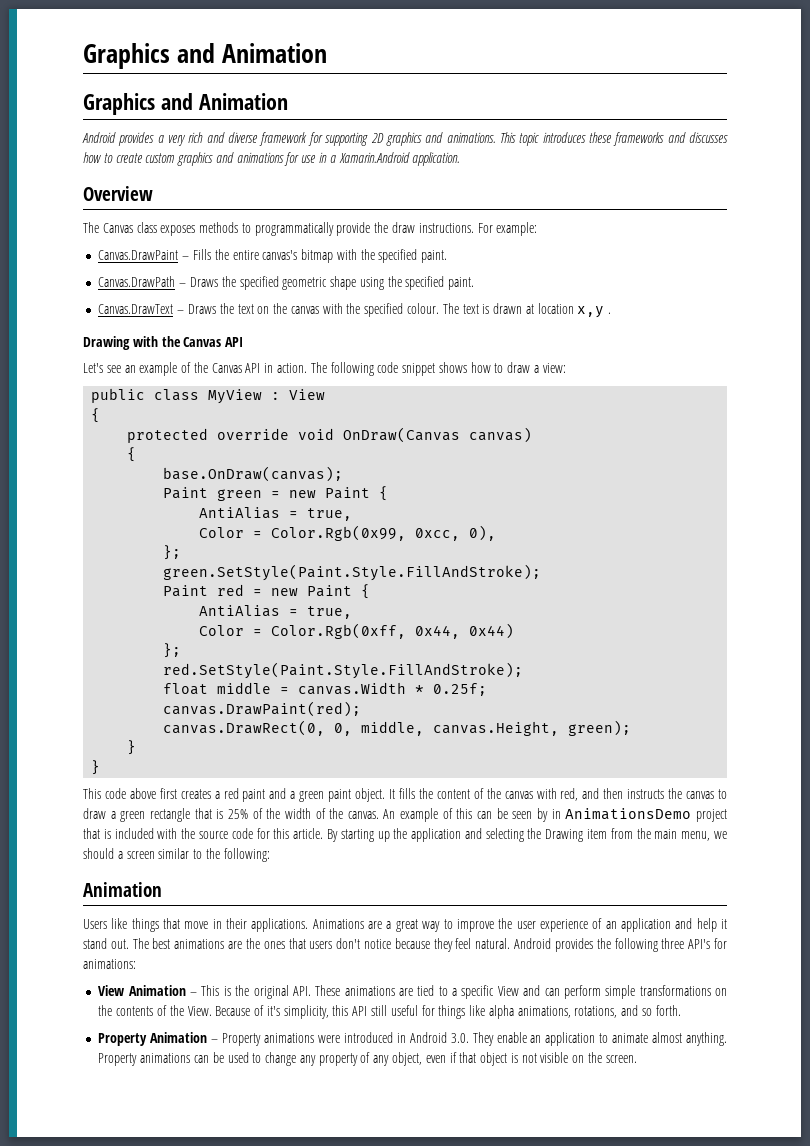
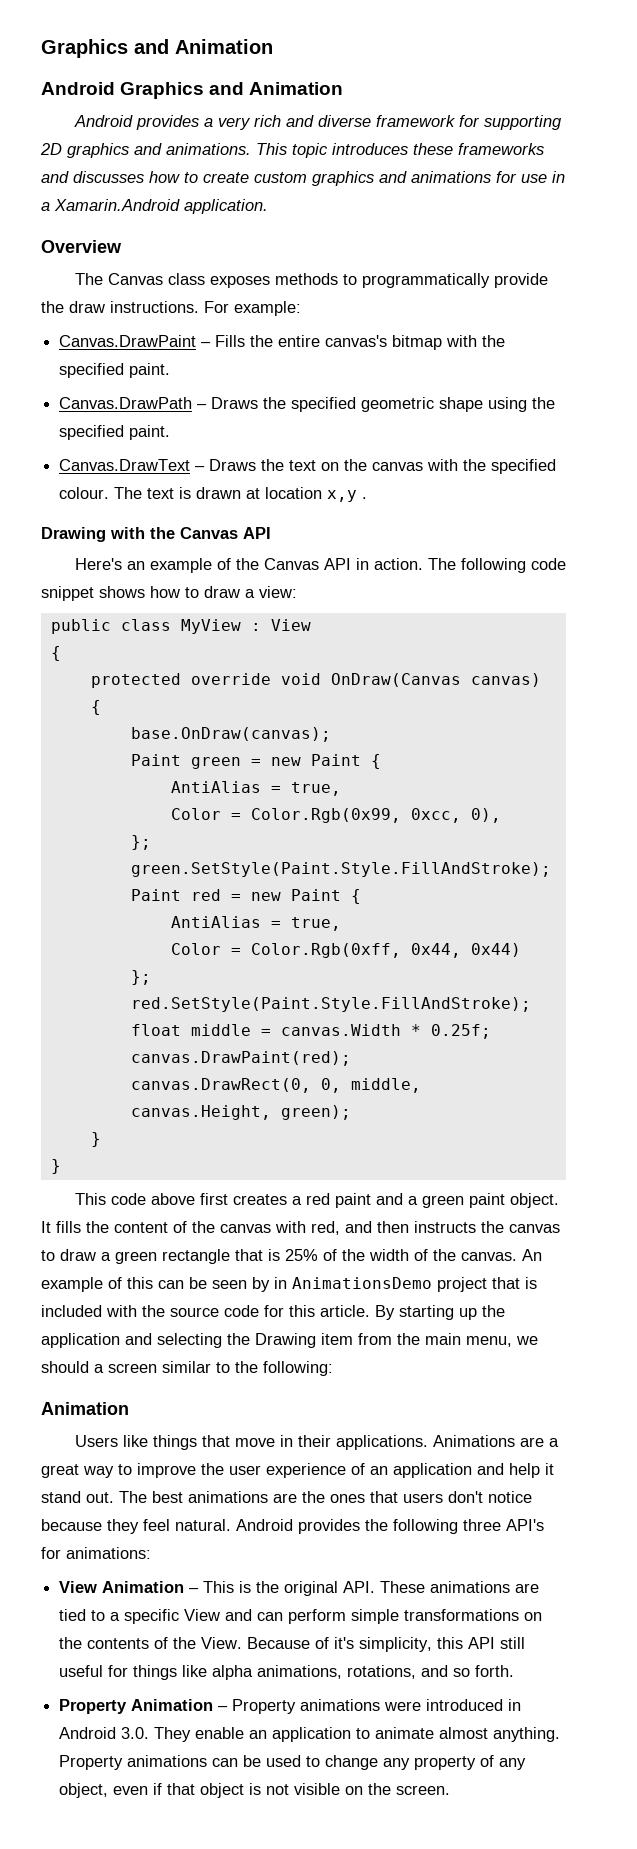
[83,43,327,69] Graphics and Animation // -> [41,39,273,58] [41,82,115,95] Graphics and Animation // Android
[83,363,121,373] Let's see -> [74,558,122,570] Here's

